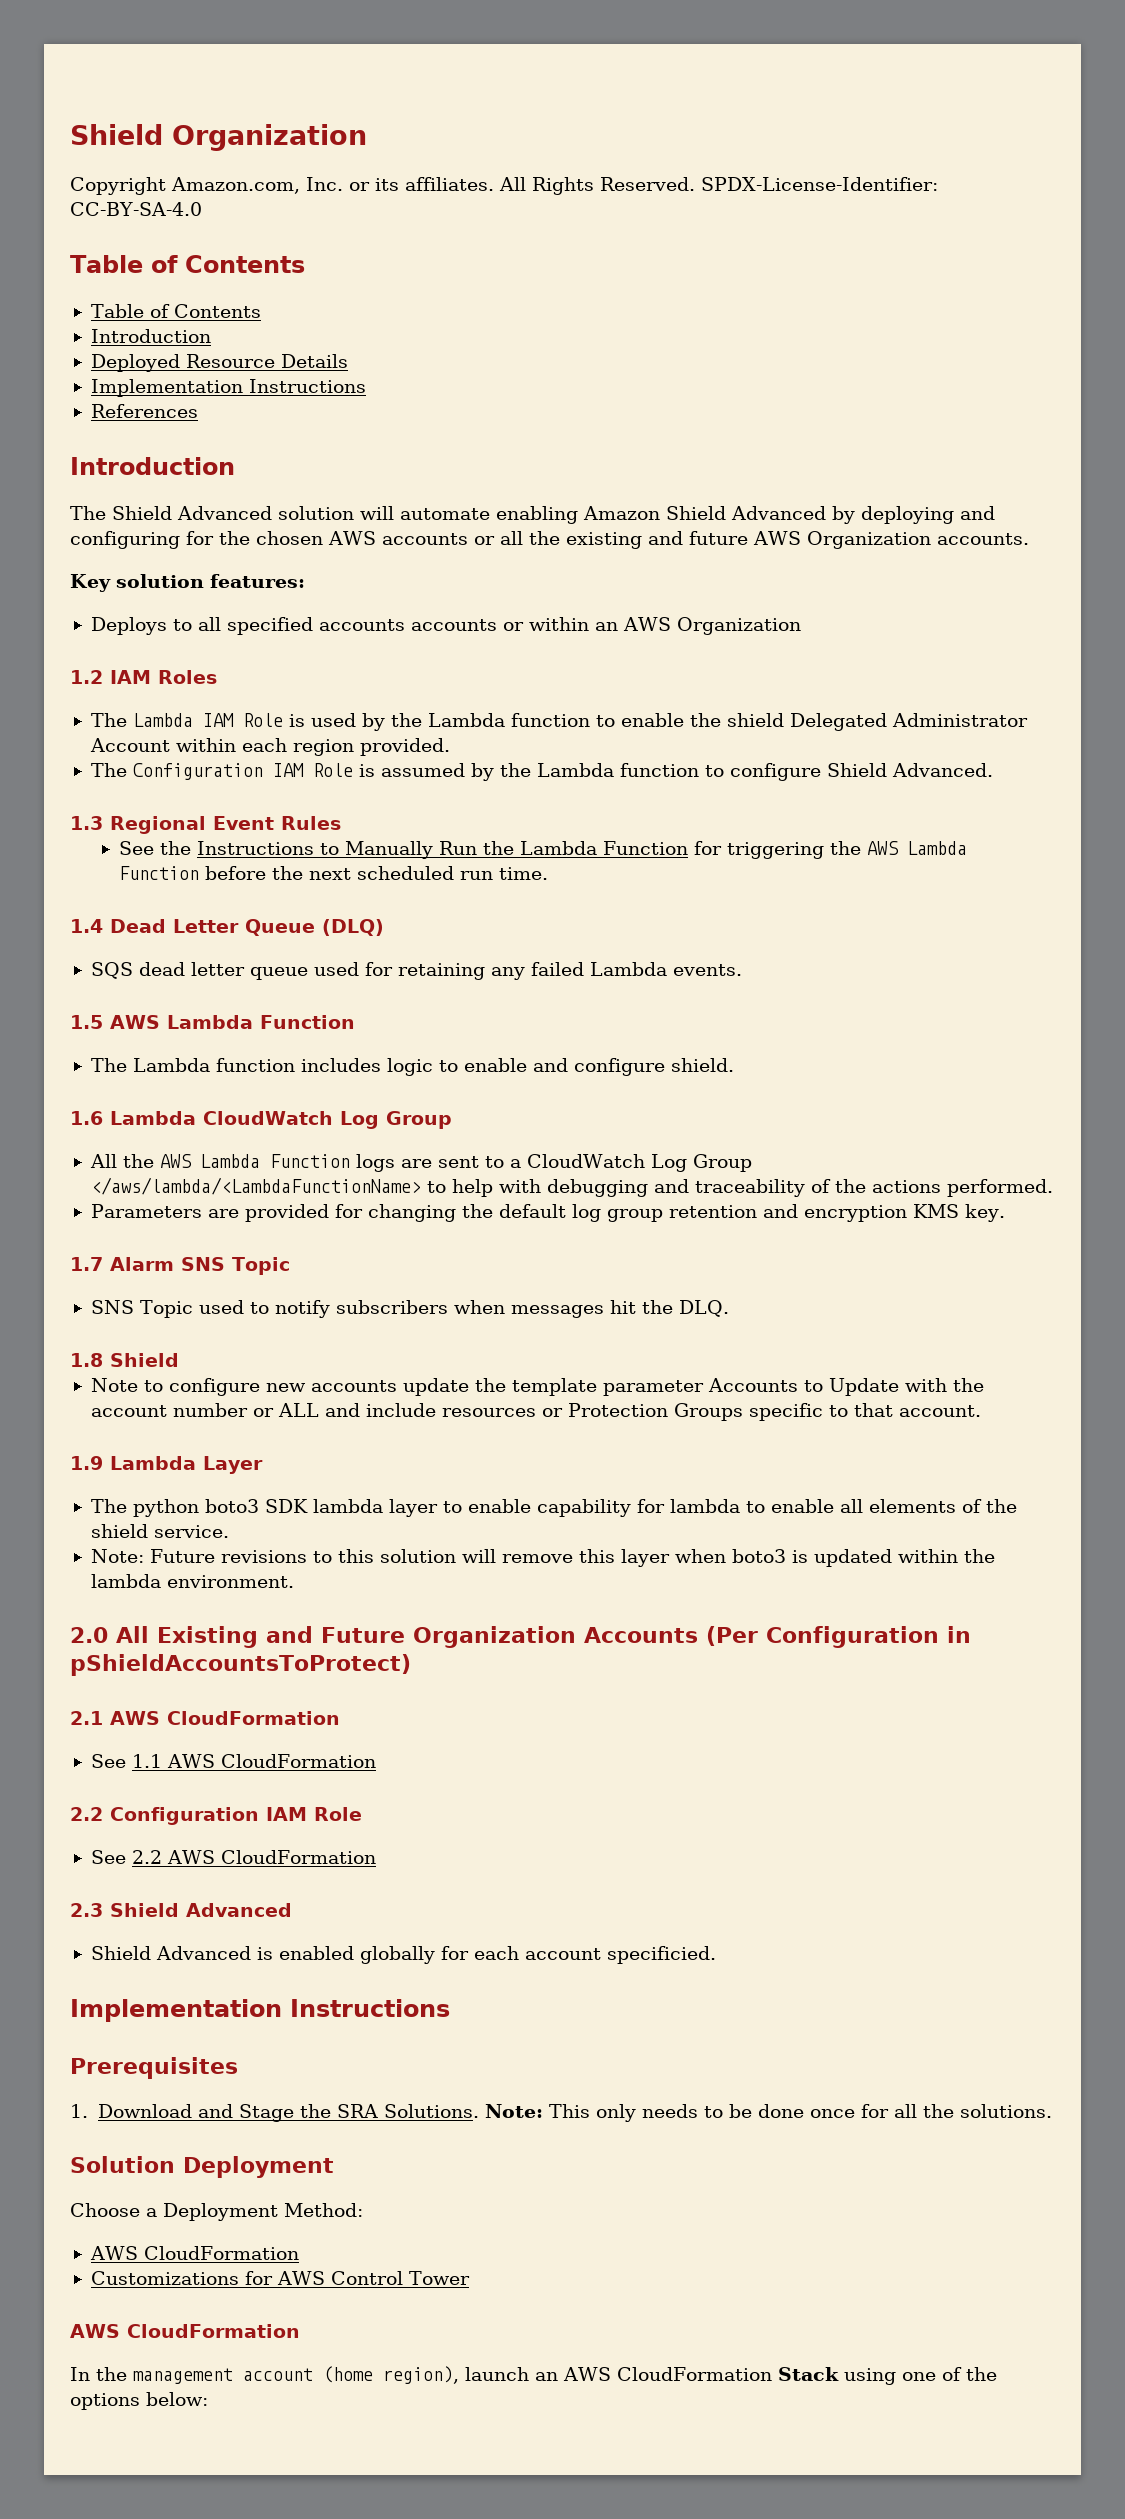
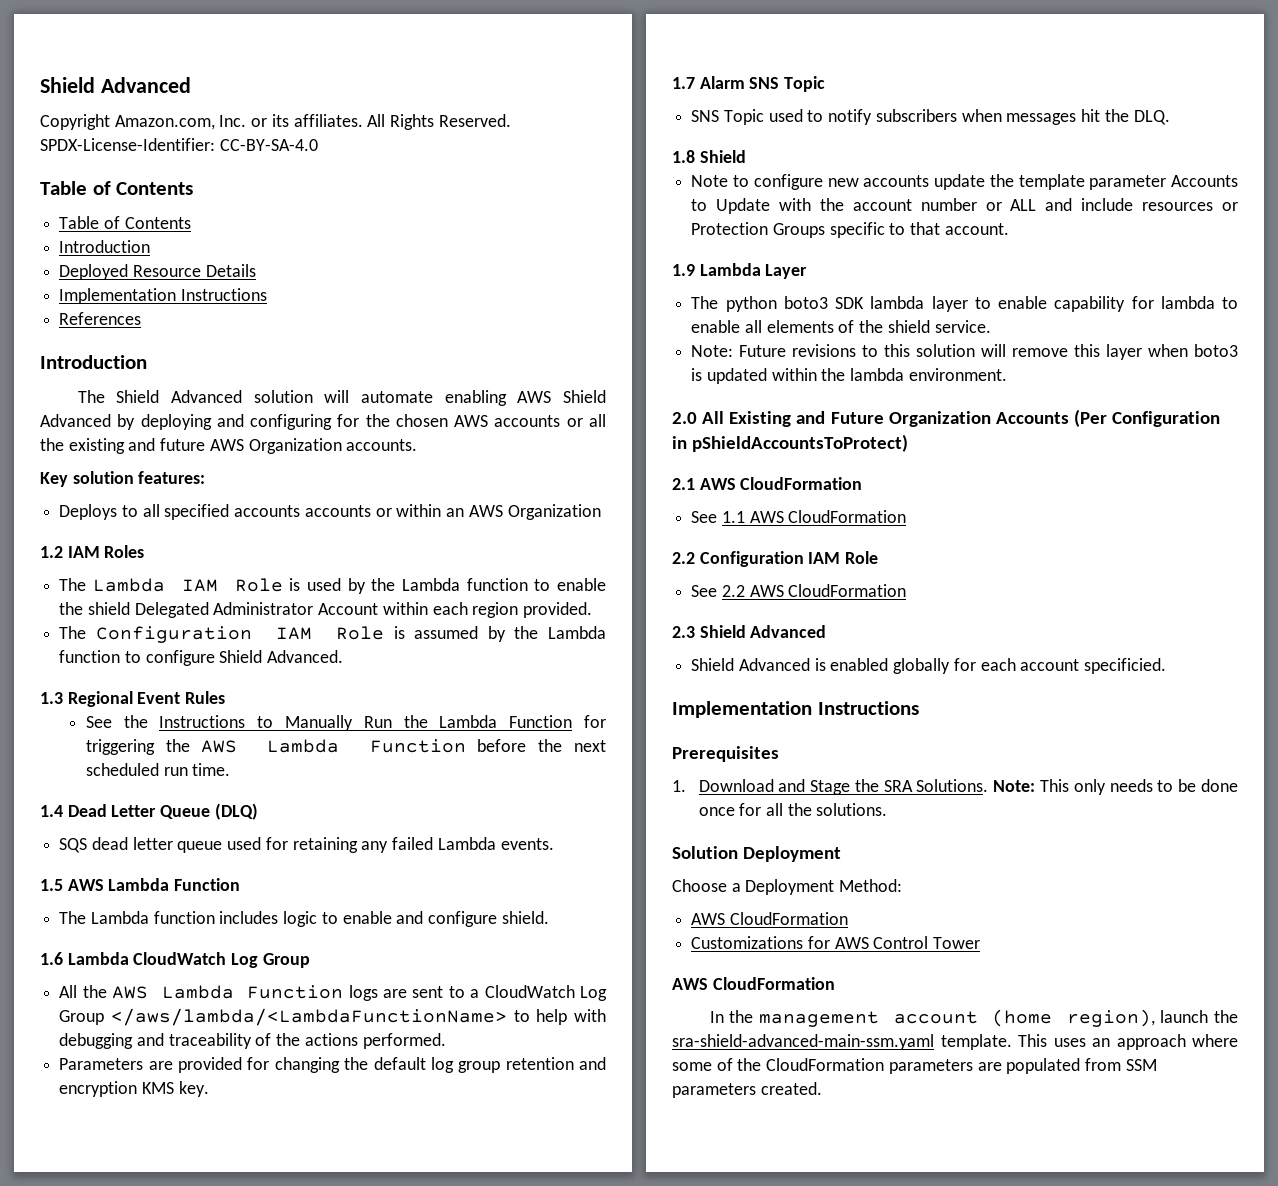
[70,124,367,151] Shield Organization -> [40,77,191,93] Shield Advanced
[583,506,660,520] Amazon -> [517,391,552,403] AWS
[535,2367,997,2385] [70,2392,208,2410] an AWS CloudFormation Stack using one of the options below: -> [1214,1010,1238,1023] [672,1034,1238,1050] [672,1058,1157,1074] [672,1082,822,1098] the sra-shield-advanced-main-ssm.yaml template. This uses an approach where some of the CloudFormation parameters are populated from SSM parameters created.

